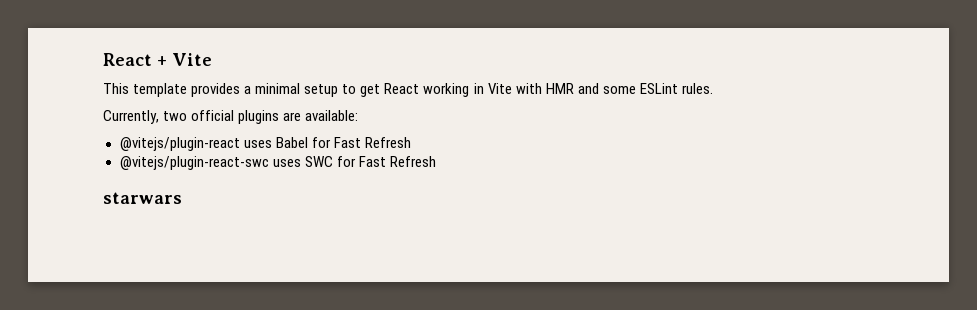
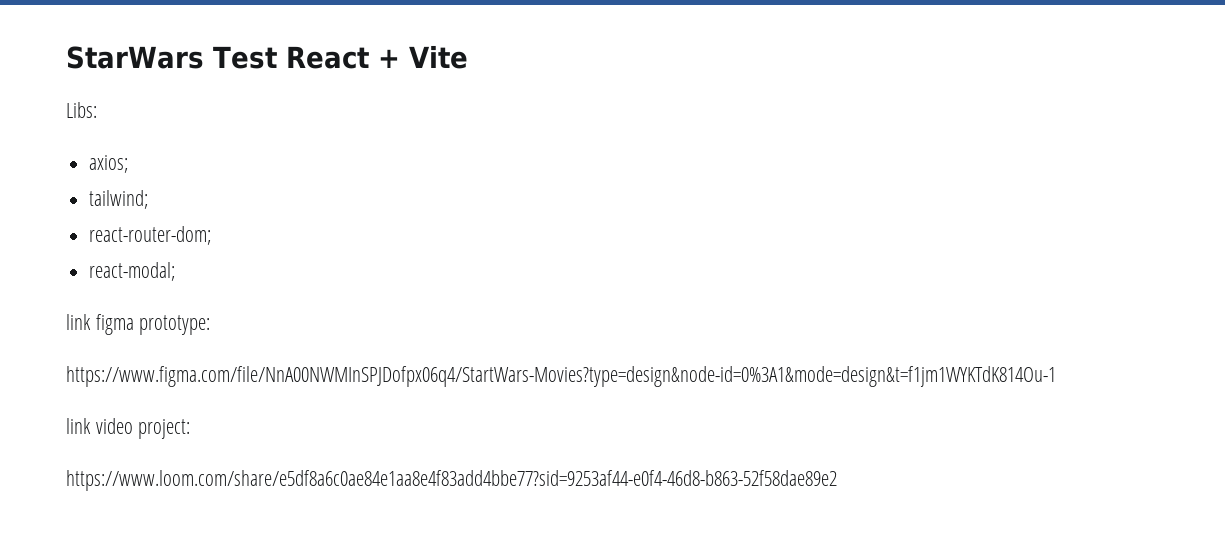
(103, 59) none -> [66,46,277,69] StarWars Test
[103,83,713,97] [103,110,359,124] [119,137,411,151] [119,156,436,170] [103,192,182,204] This template provides a minimal setup to get React working in Vite with HMR and some ESLint rules. // Currently, two official plugins are available: // @vitejs/plugin-react uses Babel for Fast Refresh // @vitejs/plugin-react-swc uses SWC for Fast Refresh // starwars -> [66,102,97,118] [89,155,129,173] [89,190,149,209] [89,226,212,245] [89,262,176,281] [66,314,211,335] [66,366,1056,387] [66,418,191,439] [66,470,837,491] Libs: // axios; // tailwind; // react-router-dom; // react-modal; // link figma prototype: // https://www.figma.com/file/NnA00NWMInSPJDofpx06q4/StartWars-Movies?type=design&node-id=0%3A1&mode=design&t=f1jm1WYKTdK814Ou-1 // link video project: // https://www.loom.com/share/e5df8a6c0ae84e1aa8e4f83add4bbe77?sid=9253af44-e0f4-46d8-b863-52f58dae89e2

